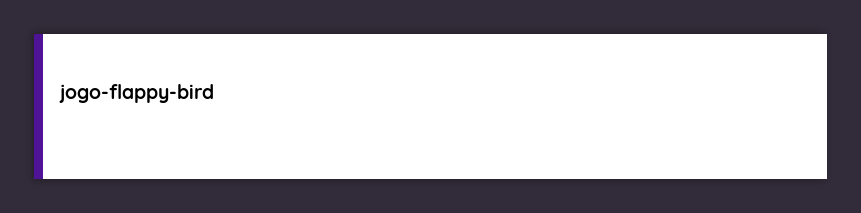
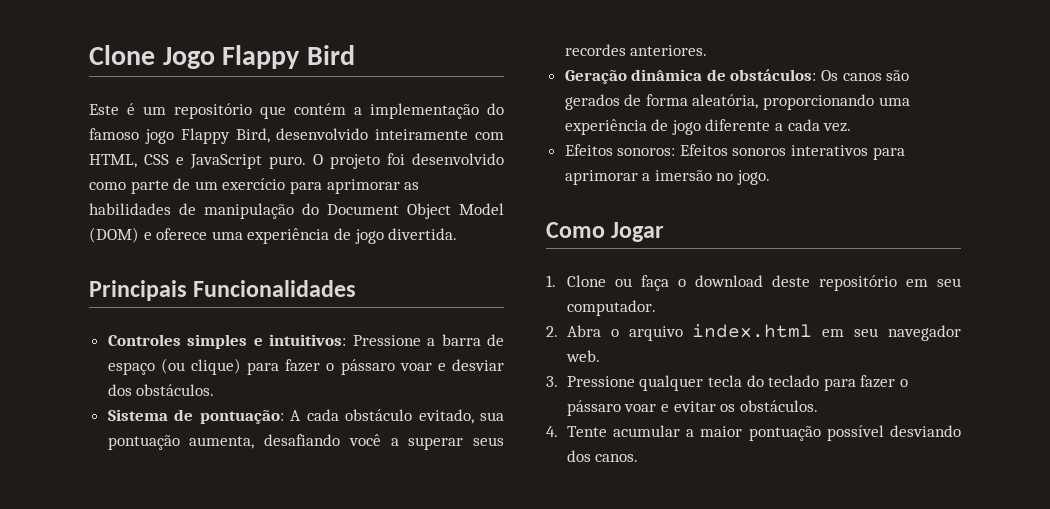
[59,84,214,103] jogo-flappy-bird -> [89,45,355,69] [89,103,504,119] [89,128,504,144] [89,153,504,169] [89,178,420,194] [89,203,504,219] [89,227,458,244] [89,280,357,301] [107,334,505,349] [107,358,504,375] [107,384,215,396] [107,409,505,424] [107,434,504,450] [564,44,708,56] [564,69,910,84] [564,94,910,110] [564,119,852,135] [564,144,905,160] [564,170,771,185] [546,222,665,242] [546,275,961,291] [566,300,656,316] [546,324,961,341] [565,350,600,362] [546,375,908,391] [566,400,818,416] [546,425,961,441] [566,450,639,462] Clone Jogo Flappy Bird // Este é um repositório que contém a implementação do famoso jogo Flappy Bird, desenvolvido inteiramente com HTML, CSS e JavaScript puro. O projeto foi desenvolvido como parte de um exercício para aprimorar as habilidades de manipulação do Document Object Model (DOM) e oferece uma experiência de jogo divertida. // Principais Funcionalidades // Controles simples e intuitivos: Pressione a barra de espaço (ou clique) para fazer o pássaro voar e desviar dos obstáculos. // Sistema de pontuação: A cada obstáculo evitado, sua pontuação aumenta, desafiando você a superar seus recordes anteriores. // Geração dinâmica de obstáculos: Os canos são gerados de forma aleatória, proporcionando uma experiência de jogo diferente a cada vez. // Efeitos sonoros: Efeitos sonoros interativos para aprimorar a imersão no jogo. // Como Jogar // 1. Clone ou faça o download deste repositório em seu computador. // 2. Abra o arquivo index.html em seu navegador web. // 3. Pressione qualquer tecla do teclado para fazer o pássaro voar e evitar os obstáculos. // 4. Tente acumular a maior pontuação possível desviando dos canos.

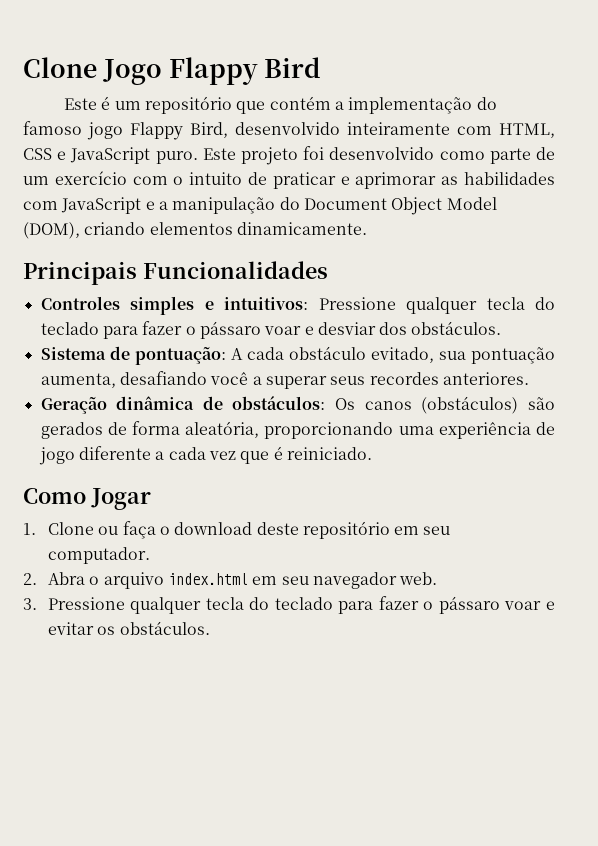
[313,154,323,165] O -> [202,148,236,160] Este
[289,179,420,194] [89,203,196,215] para aprimorar as habilidades de -> [132,172,556,189] [23,197,168,214] com o intuito de praticar e aprimorar as habilidades com JavaScript e a
[89,227,458,244] (DOM) e oferece uma experiência de jogo divertida. -> [23,222,367,239] (DOM), criando elementos dinamicamente.
[427,334,505,346] [107,358,241,375] a barra de espaço (ou clique) -> [406,297,555,314] [40,322,99,335] qualquer tecla do teclado
(882, 77) none -> [421,396,519,414] (obstáculos)
[823,123,852,132] [564,144,905,160] [564,170,771,185] vez. // Efeitos sonoros: Efeitos sonoros interativos para aprimorar a imersão no jogo. -> [208,446,372,464] vez que é reiniciado.
[546,425,961,441] [566,450,639,462] // 4. Tente acumular a maior pontuação possível desviando dos canos. -> (210, 628) none

